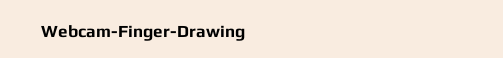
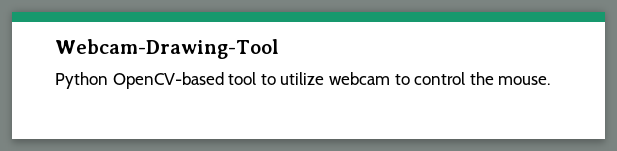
[41,25,245,41] Webcam-Finger-Drawing -> [55,39,279,59] [55,72,551,89] Webcam-Drawing-Tool // Python OpenCV-based tool to utilize webcam to control the mouse.

